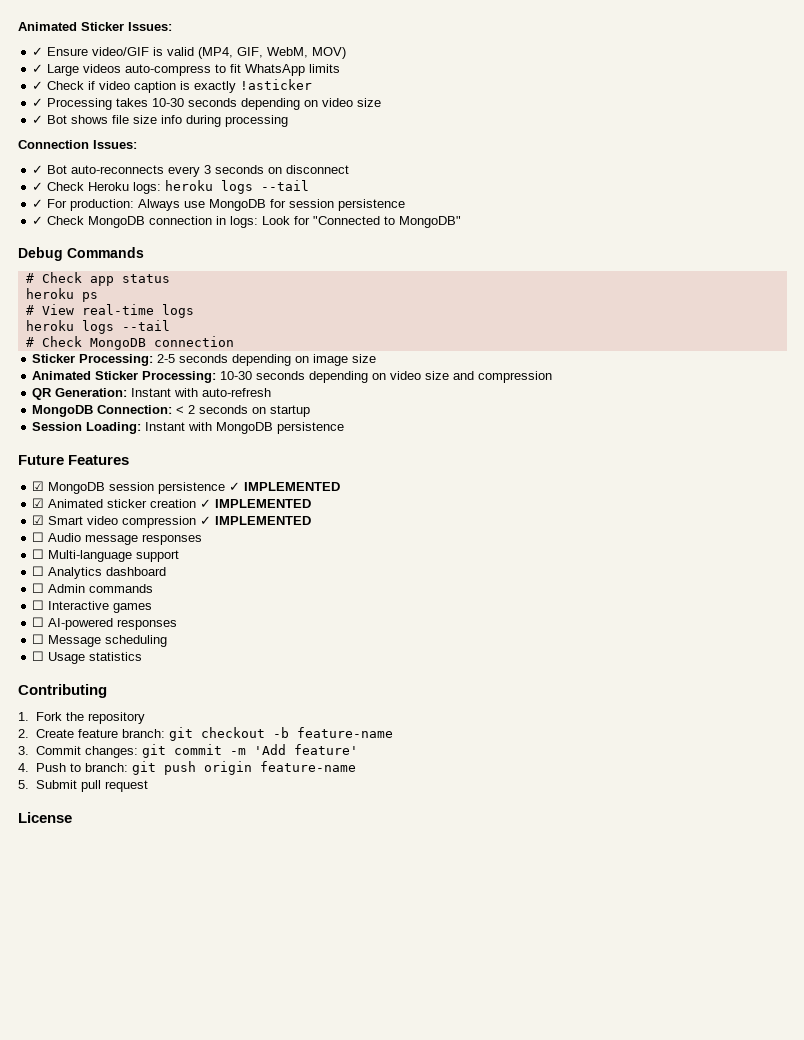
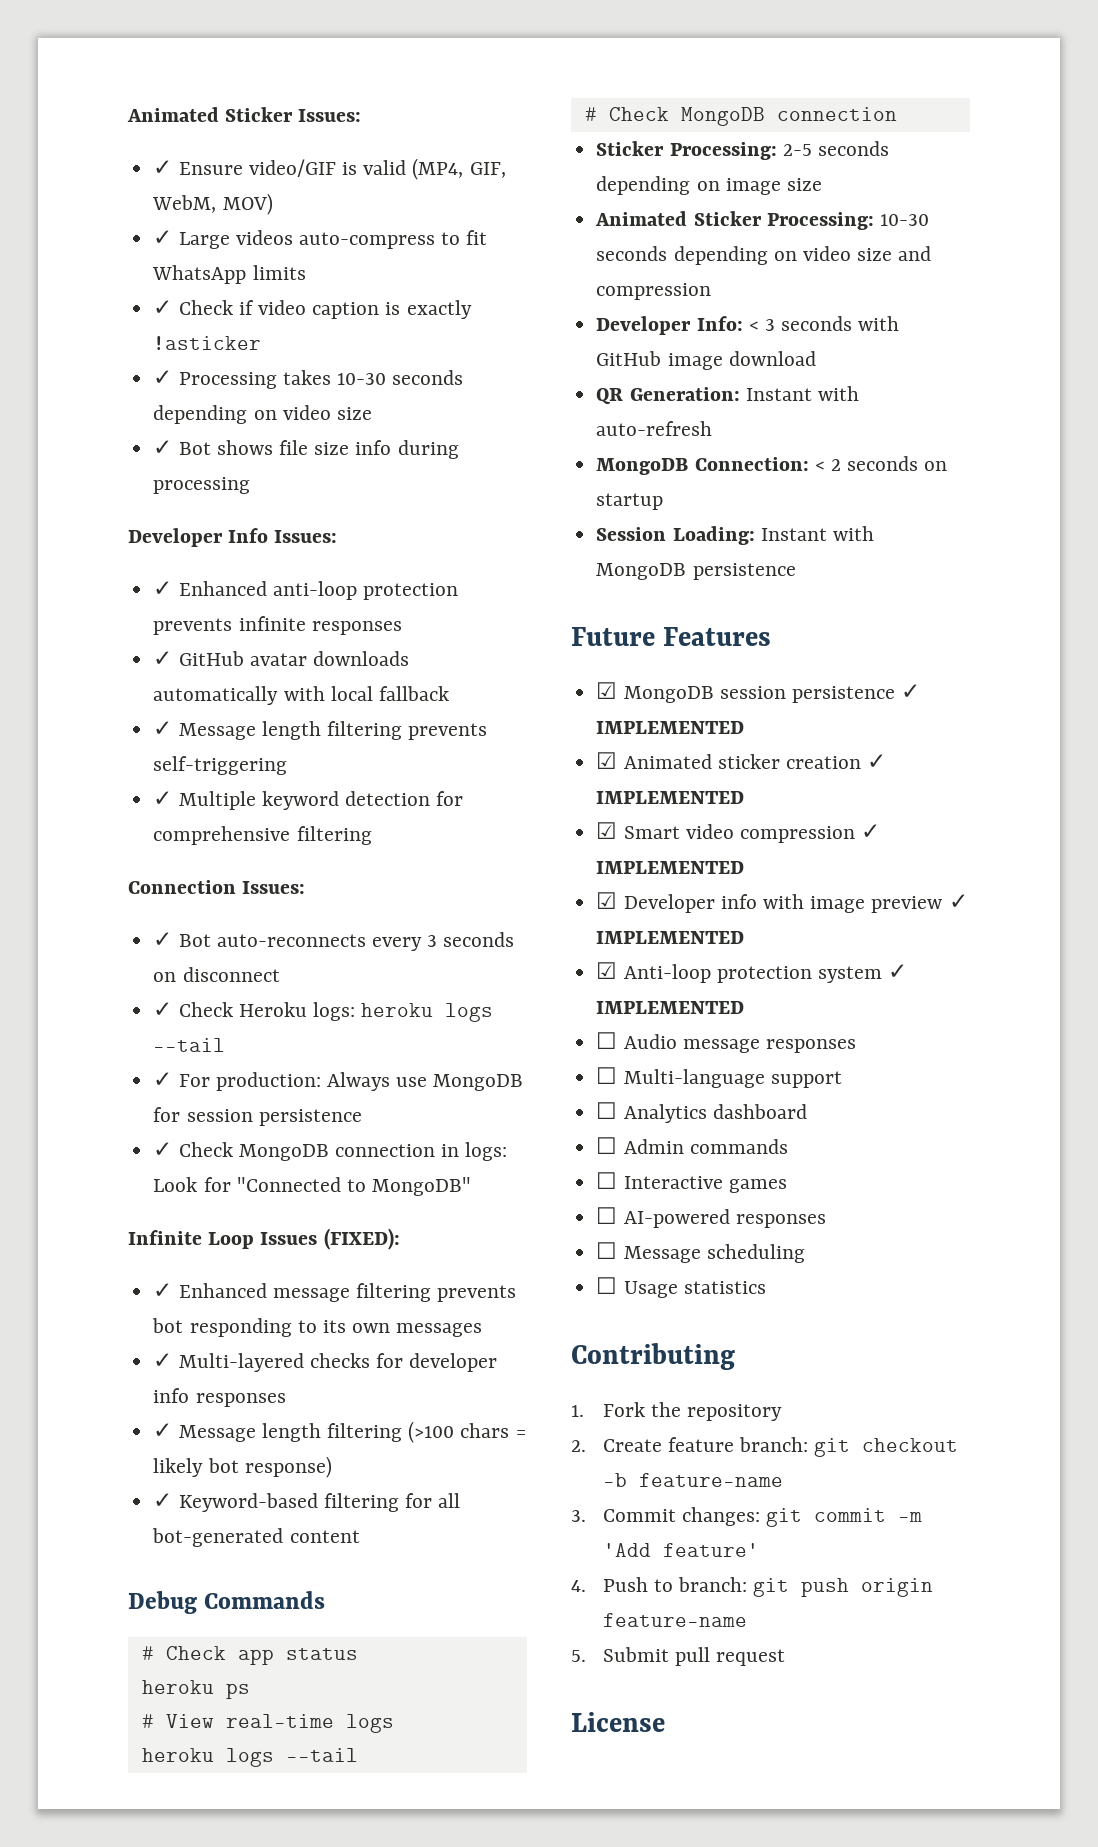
(289, 121) none -> [128,528,338,547] [153,581,458,600] [153,616,402,635] [153,651,409,666] [153,686,449,705] [153,721,488,740] [153,756,288,775] [153,791,464,810] [153,826,372,845] // Developer Info Issues: // ✓ Enhanced anti-loop protection prevents infinite responses // ✓ GitHub avatar downloads automatically with local fallback // ✓ Message length filtering prevents self-triggering // ✓ Multiple keyword detection for comprehensive filtering
(462, 222) none -> [128,1228,400,1250] [153,1283,517,1302] [152,1318,483,1337] [153,1353,498,1372] [153,1388,286,1407] [153,1421,526,1443] [153,1456,332,1478] [153,1493,461,1512] [152,1528,360,1547] // Infinite Loop Issues (FIXED): // ✓ Enhanced message filtering prevents bot responding to its own messages // ✓ Multi-layered checks for developer info responses // ✓ Message length filtering (>100 chars = likely bot response) // ✓ Keyword-based filtering for all bot-generated content
(553, 377) none -> [596,316,900,335] [596,351,816,370] // Developer Info: < 3 seconds with GitHub image download
(312, 520) none -> [596,892,968,913] [596,931,745,944] [596,962,908,983] [596,1001,745,1014] // ☑ Developer info with image preview ✓ IMPLEMENTED // ☑ Anti-loop protection system ✓ IMPLEMENTED

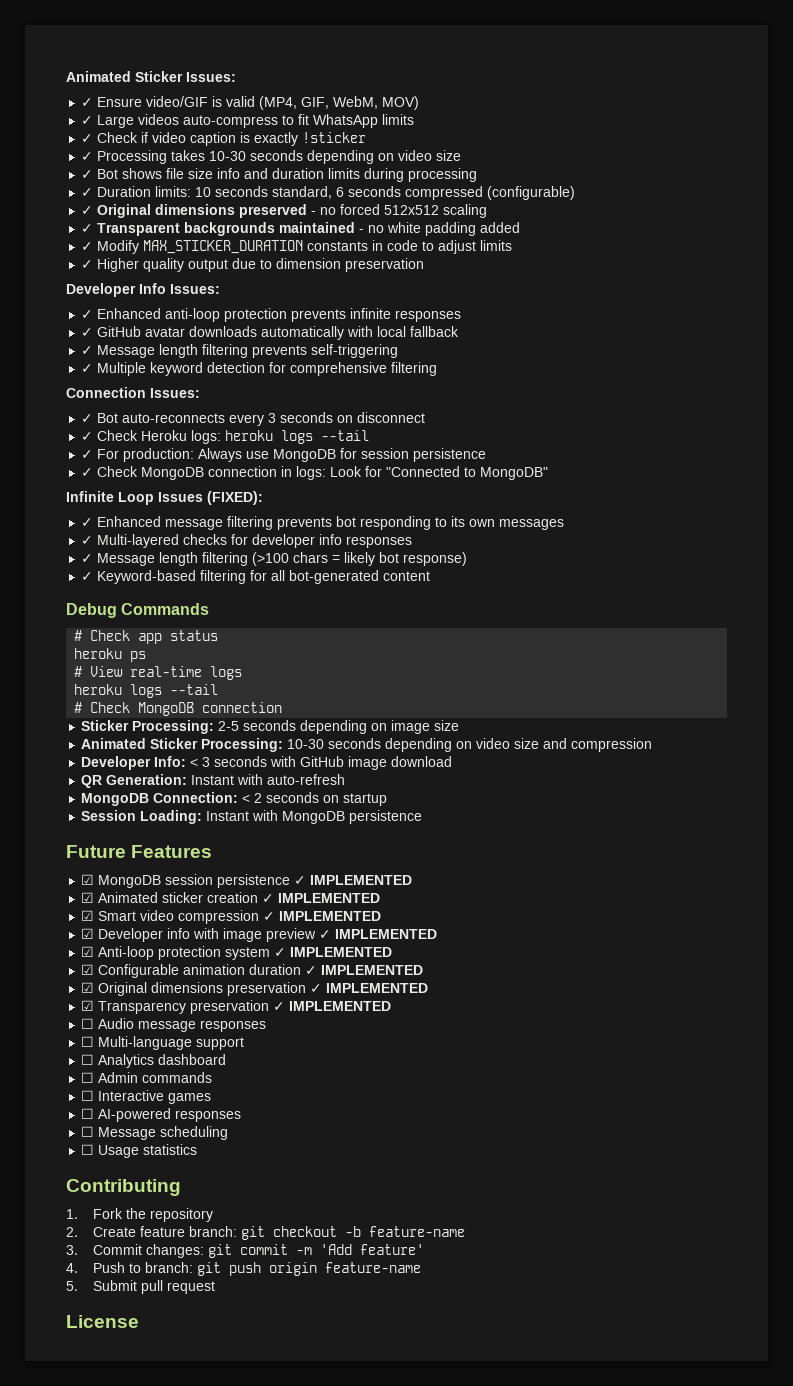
[153,336,262,350] !asticker -> [302,132,367,143] !sticker
(392, 447) none -> [244,168,361,179] and duration limits
(251, 485) none -> [81,186,576,200] [81,204,488,218] [81,222,521,236] [81,240,513,254] [81,258,425,272] // ✓ Duration limits: 10 seconds standard, 6 seconds compressed (configurable) // ✓ Original dimensions preserved - no forced 512x512 scaling // ✓ Transparent backgrounds maintained - no white padding added // ✓ Modify MAX_STICKER_DURATION constants in code to adjust limits // ✓ Higher quality output due to dimension preservation
(745, 1007) none -> [81,964,424,978] [81,982,429,996] [81,1000,392,1014] // ☑ Configurable animation duration ✓ IMPLEMENTED // ☑ Original dimensions preservation ✓ IMPLEMENTED // ☑ Transparency preservation ✓ IMPLEMENTED

